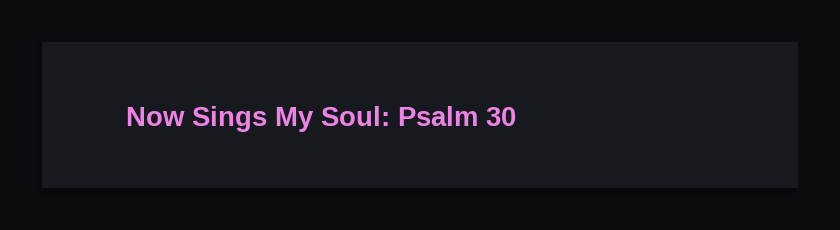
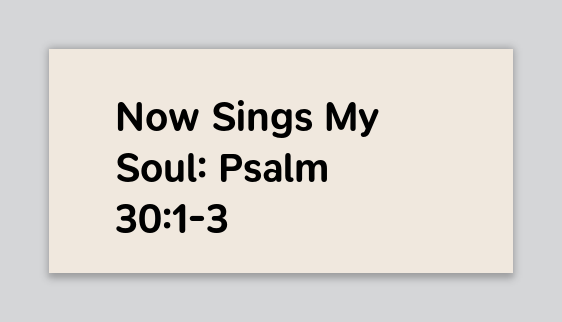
[486,107,516,126] 30 -> [114,204,229,233] 30:1-3

